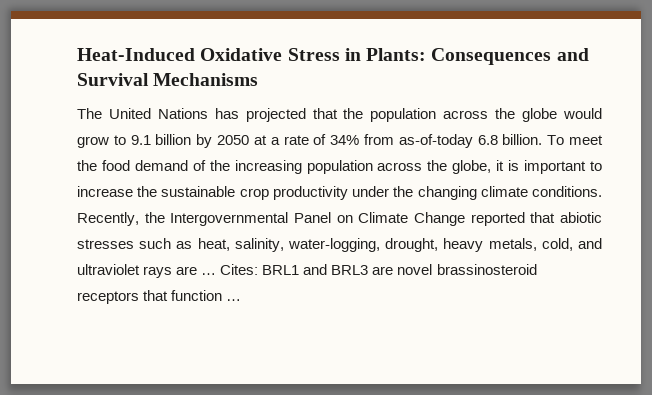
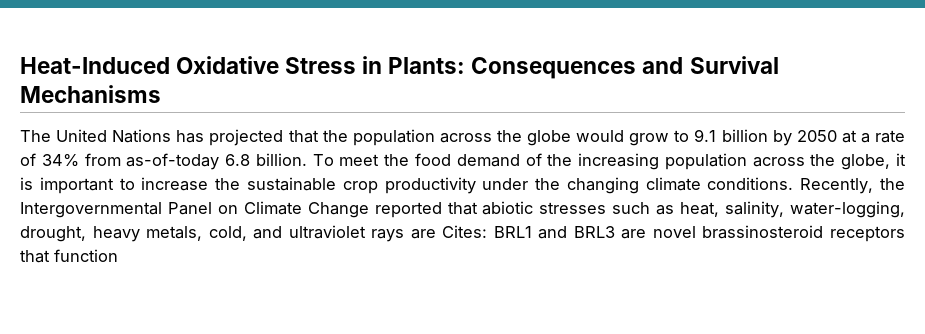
[201,273,217,275] … -> (436, 234) none
[226,299,242,301] … -> (118, 255) none

